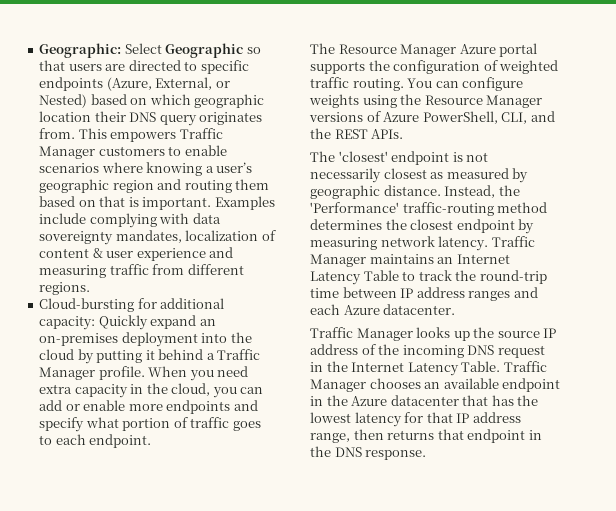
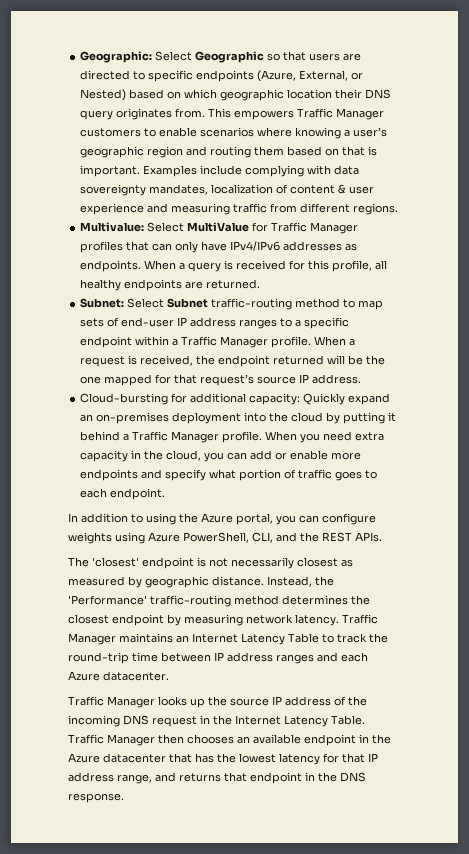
(91, 288) none -> [80,222,359,234] [80,241,358,253] [80,260,388,272] [80,279,261,291] [80,298,384,310] [80,317,350,329] [80,336,356,348] [80,355,386,367] [80,374,362,386] // Multivalue: Select MultiValue for Traffic Manager profiles that can only have IPv4/IPv6 addresses as endpoints. When a query is received for this profile, all healthy endpoints are returned. // Subnet: Select Subnet traffic-routing method to map sets of end-user IP address ranges to a specific endpoint within a Traffic Manager profile. When a request is received, the endpoint returned will be the one mapped for that request’s source IP address.
[310,43,538,57] [310,60,559,74] [310,77,524,91] [309,94,543,108] [309,111,381,122] The Resource Manager Azure portal supports the configuration of weighted traffic routing. You can configure weights using the Resource Manager versions of -> [68,513,376,525] [68,532,145,544] In addition to using the Azure portal, you can configure weights using
(366, 385) none -> [158,734,184,744] then
[353,429,384,440] then -> [155,772,176,782] and

